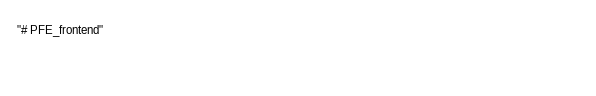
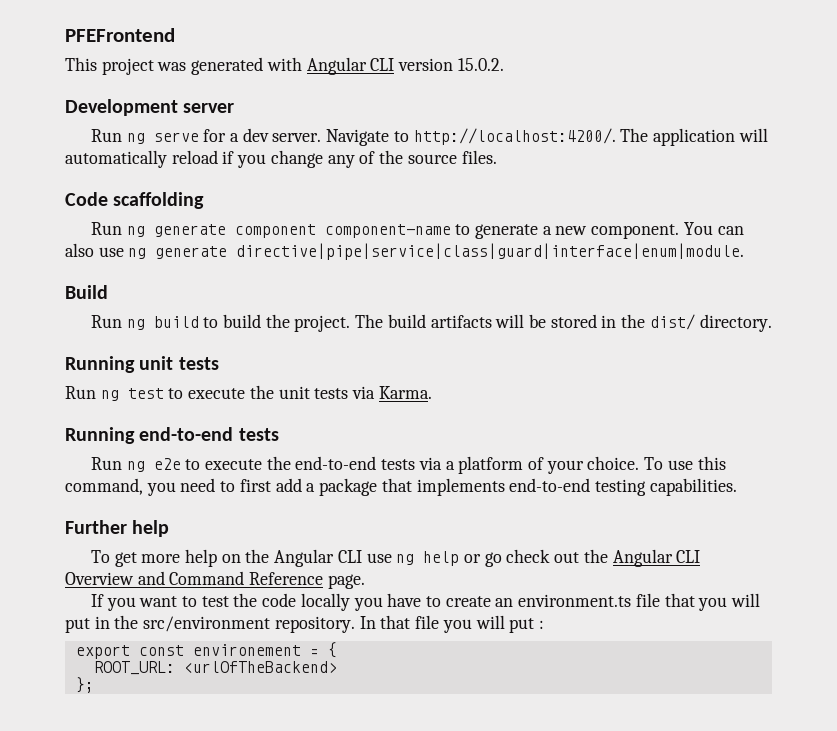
[17,25,104,37] "# PFE_frontend" -> [65,28,175,42] [65,57,504,75] [65,99,235,116] [90,128,768,146] [65,150,497,168] [65,192,205,209] [90,222,744,239] [65,243,745,260] [65,285,108,299] [90,314,772,332] [65,356,219,373] [65,385,432,401] [65,427,279,444] [90,456,726,474] [65,478,737,496] [65,520,170,537] [90,549,701,567] [65,571,365,589] [90,593,761,611] [65,615,544,633] [75,642,337,659] [93,661,337,675] [75,677,94,693] PFEFrontend // This project was generated with Angular CLI version 15.0.2. // Development server // Run ng serve for a dev server. Navigate to http://localhost:4200/. The application will automatically reload if you change any of the source files. // Code scaffolding // Run ng generate component component-name to generate a new component. You can also use ng generate directive|pipe|service|class|guard|interface|enum|module. // Build // Run ng build to build the project. The build artifacts will be stored in the dist/ directory. // Running unit tests // Run ng test to execute the unit tests via Karma. // Running end-to-end tests // Run ng e2e to execute the end-to-end tests via a platform of your choice. To use this command, you need to first add a package that implements end-to-end testing capabilities. // Further help // To get more help on the Angular CLI use ng help or go check out the Angular CLI Overview and Command Reference page. // If you want to test the code locally you have to create an environment.ts file that you will put in the src/environment repository. In that file you will put : // export const environement = { // ROOT_URL: <urlOfTheBackend> // };

